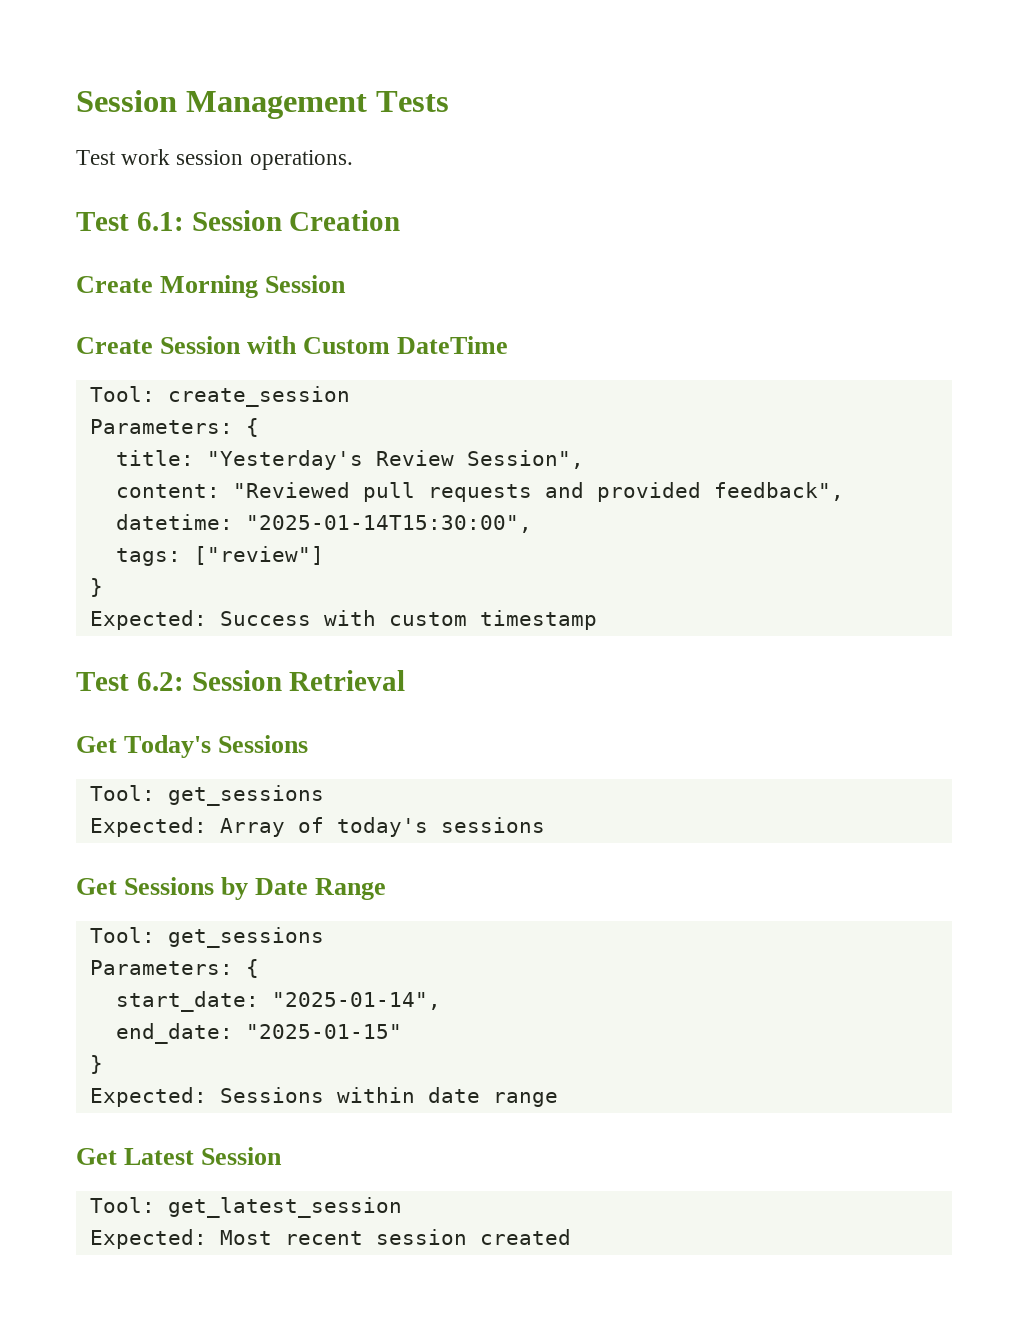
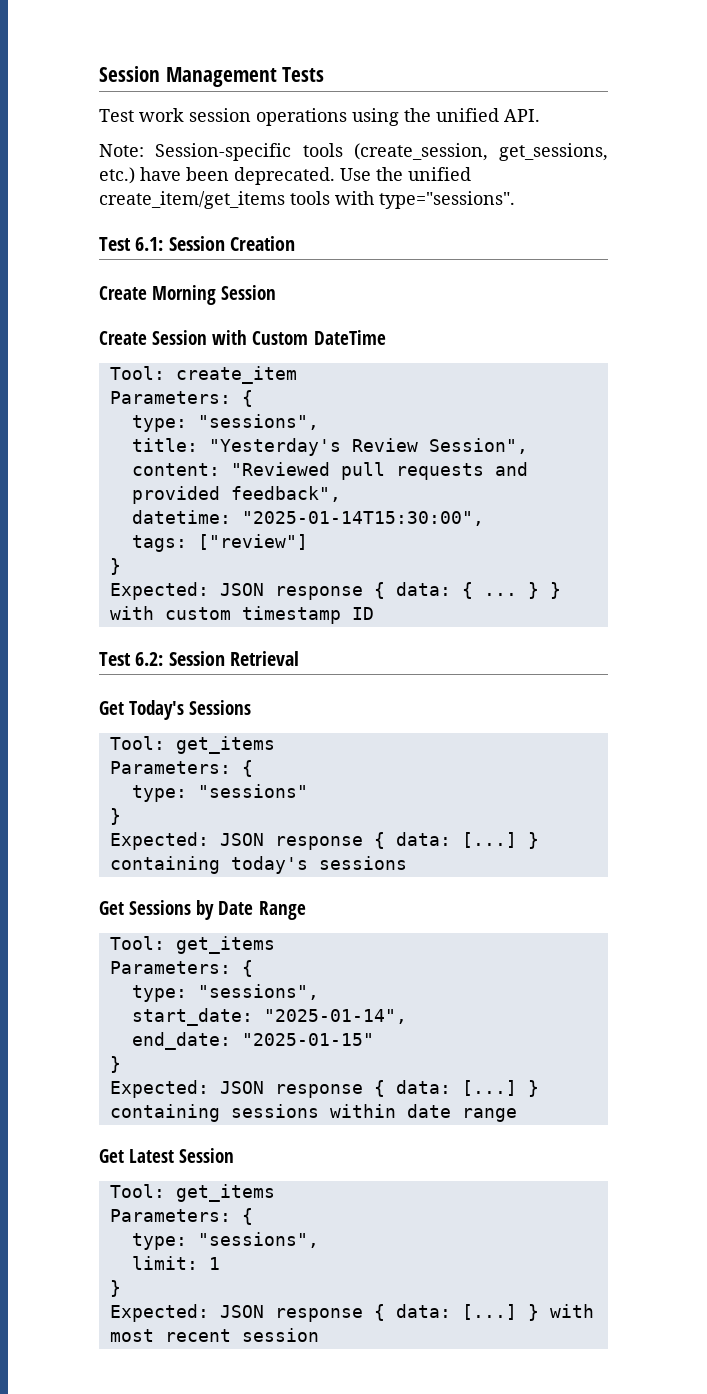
[249,150,353,170] operations. -> [256,108,540,126] [99,143,608,161] [99,167,471,185] [99,191,515,209] operations using the unified API. // Note: Session-specific tools (create_session, get_sessions, etc.) have been deprecated. Use the unified create_item/get_items tools with type="sessions".
[167,386,350,407] [89,418,259,437] create_session // Parameters: { -> [175,366,297,384] [109,390,253,407] [131,414,319,432] create_item // Parameters: { // type: "sessions",
[219,611,311,626] Success -> [219,582,561,600] JSON response { data: { ... } }
(597, 620) none -> [351,607,374,620] ID
[167,785,324,806] [89,817,324,837] get_sessions // Expected: Array of -> [175,736,275,754] [109,760,253,777] [131,784,308,802] [109,808,121,825] [109,832,539,850] [109,856,220,874] get_items // Parameters: { // type: "sessions" // } // Expected: JSON response { data: [...] } containing
[167,927,324,948] [89,959,259,978] get_sessions // Parameters: { -> [175,936,275,954] [109,960,253,977] [131,984,319,1002] get_items // Parameters: { // type: "sessions",
[219,1087,324,1103] Sessions -> [219,1080,539,1098] [109,1104,319,1122] JSON response { data: [...] } containing sessions
[167,1197,402,1218] [89,1229,272,1249] get_latest_session // Expected: Most -> [175,1184,275,1202] [109,1208,253,1225] [131,1232,319,1250] [131,1256,220,1270] [109,1280,121,1297] [109,1304,594,1322] [109,1329,154,1342] get_items // Parameters: { // type: "sessions", // limit: 1 // } // Expected: JSON response { data: [...] } with most
[479,1229,571,1245] created -> (319, 1335) none

